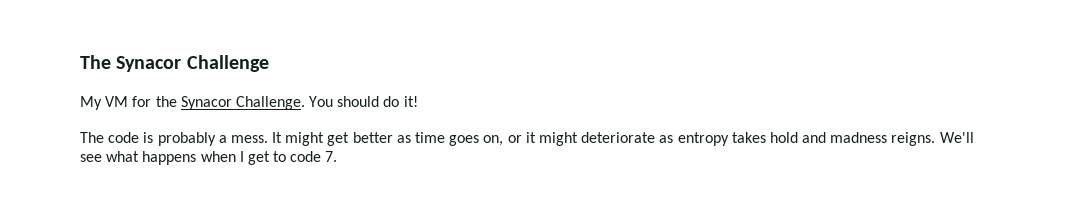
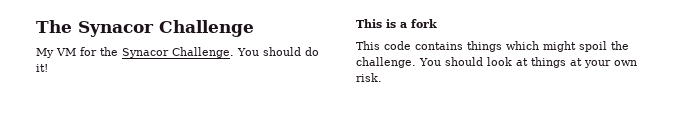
[80,132,974,146] [80,151,338,165] The code is probably a mess. It might get better as time goes on, or it might deteriorate as entropy takes hold and madness reigns. We'll see what happens when I get to code 7. -> [356,19,437,28] [356,41,629,52] [356,57,637,68] [356,73,382,82] This is a fork // This code contains things which might spoil the challenge. You should look at things at your own risk.

